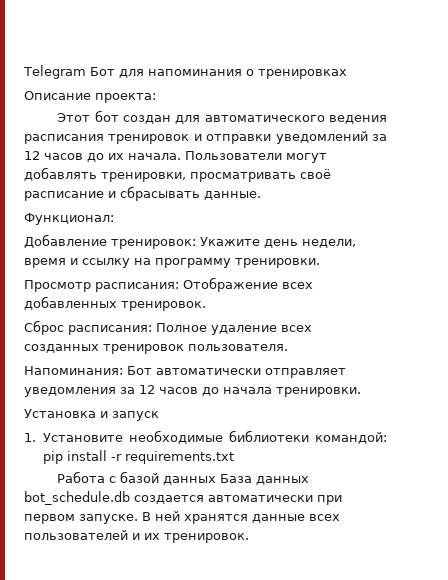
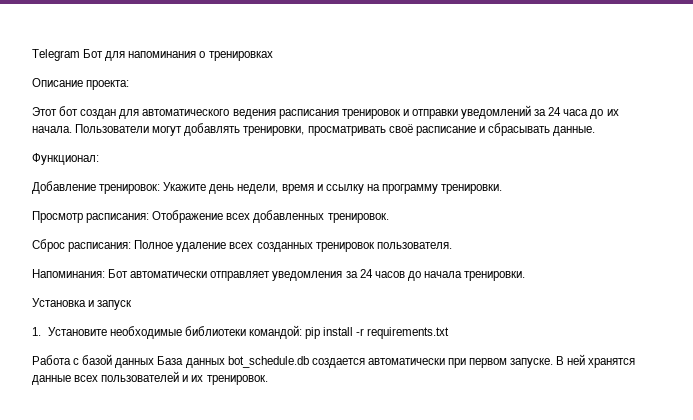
[24,151,83,160] 12 часов -> [548,107,589,116] 24 часа
[139,385,155,394] 12 -> [359,269,373,278] 24

